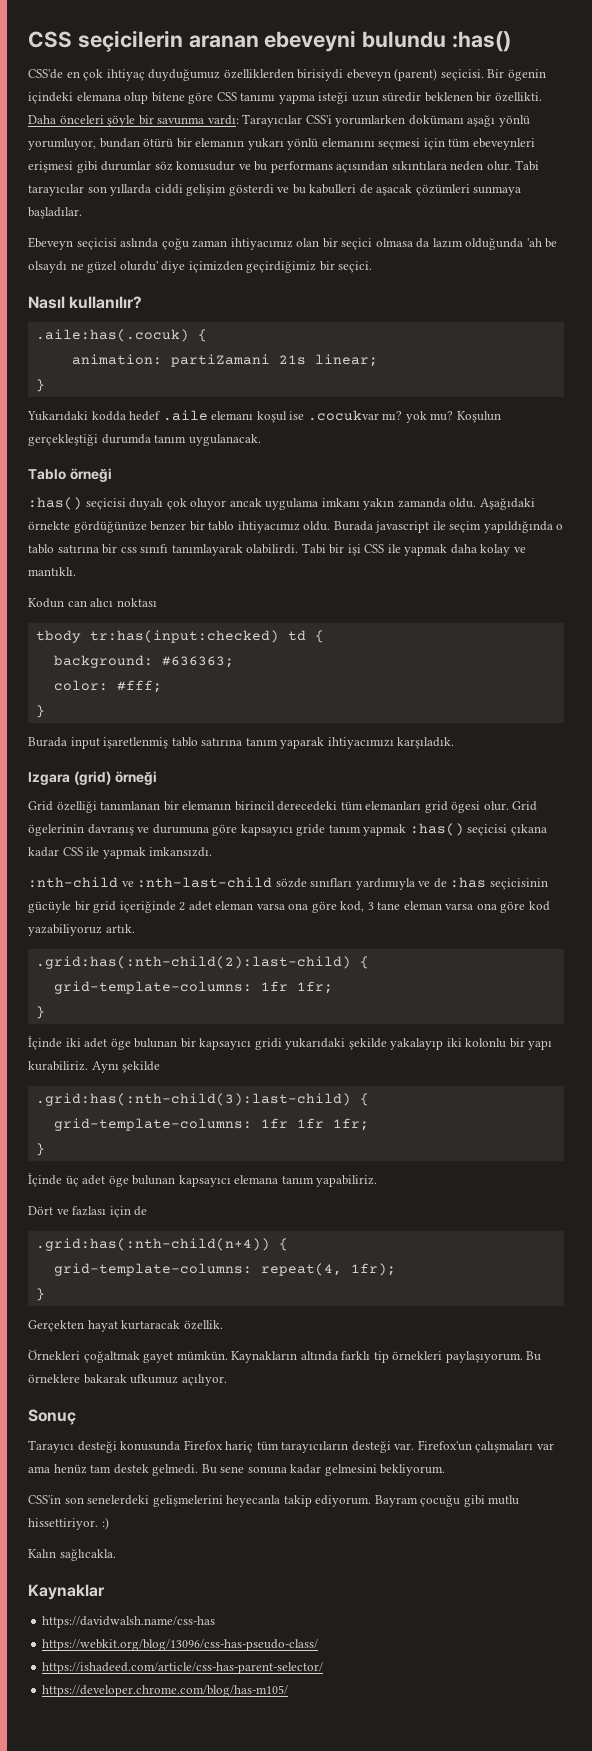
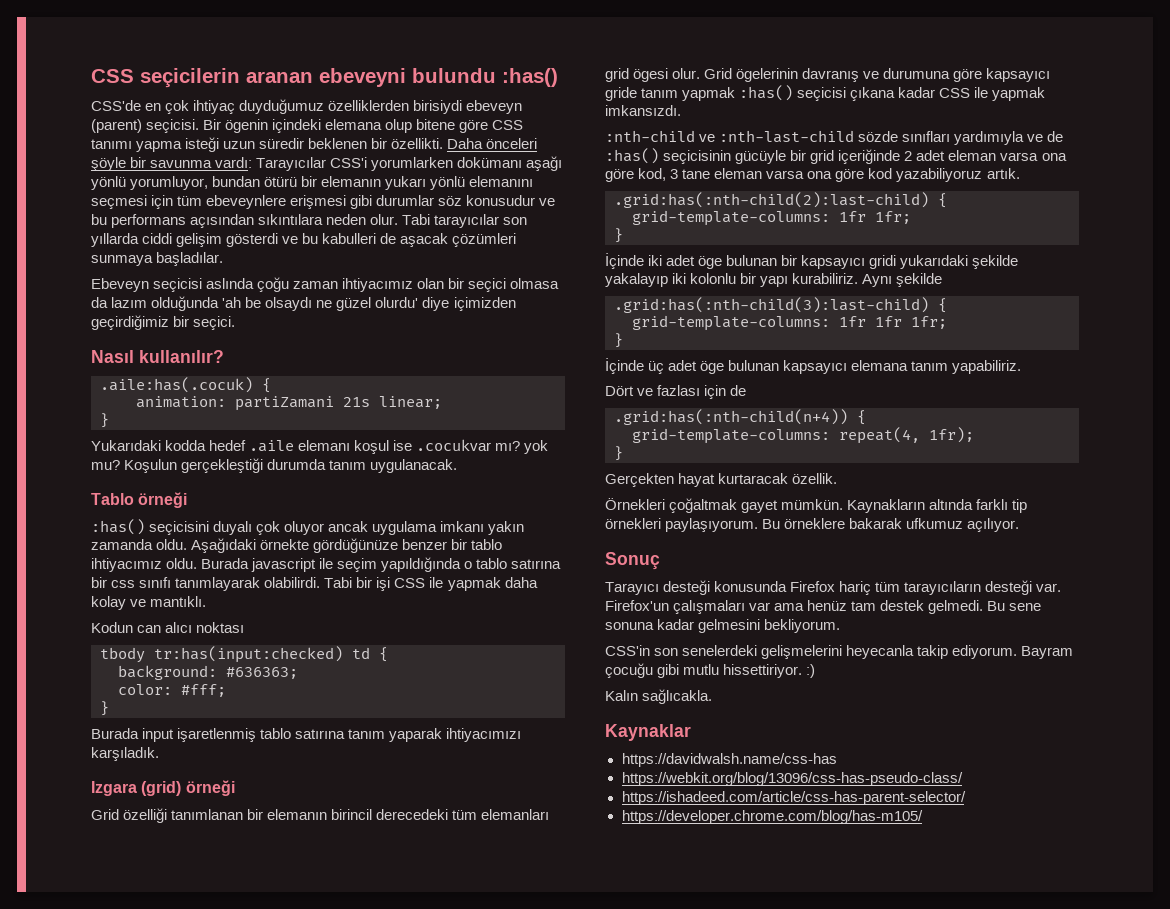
[472,138,535,150] ebeveynleri -> [206,195,287,209] ebeveynlere
[85,498,126,510] seçicisi -> [149,521,210,535] seçicisini
[450,877,487,888] :has -> [605,148,659,164] :has()

